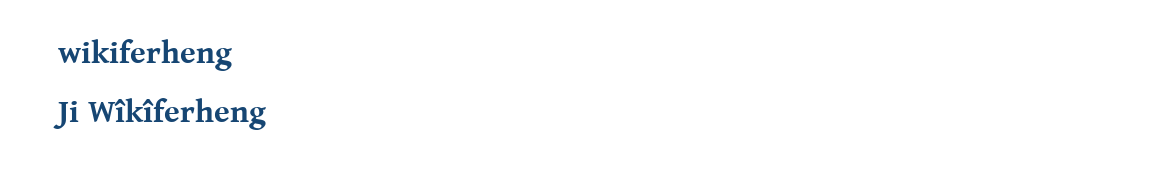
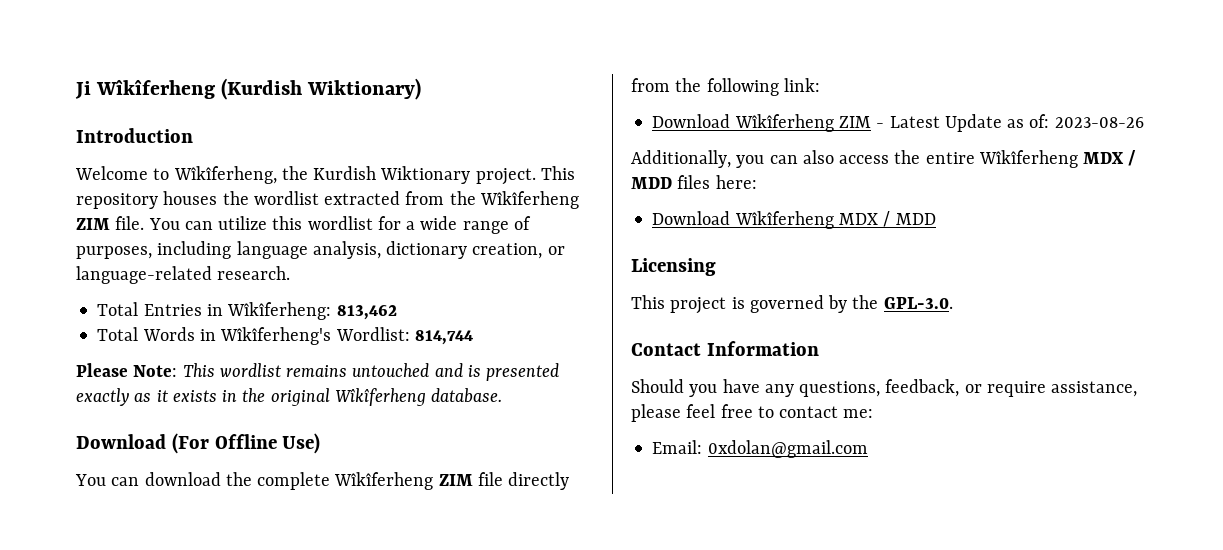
[58,39,232,71] wikiferheng // -> (75, 90) none
(266, 114) none -> [221,78,422,100] [76,128,193,143] [75,166,575,185] [76,191,579,209] [76,216,531,234] [76,241,565,259] [76,266,291,284] [97,302,397,320] [97,327,473,345] [76,363,560,381] [76,388,503,406] [76,433,321,454] [75,472,570,490] [631,78,820,96] [652,114,1144,132] [631,150,1137,168] [631,175,757,189] [652,211,936,229] [631,258,716,276] [631,295,953,314] [631,341,819,356] [631,379,1138,397] [631,404,874,422] [652,440,868,458] (Kurdish Wiktionary) // Introduction // Welcome to Wîkîferheng, the Kurdish Wiktionary project. This repository houses the wordlist extracted from the Wîkîferheng ZIM file. You can utilize this wordlist for a wide range of purposes, including language analysis, dictionary creation, or language-related research. // Total Entries in Wîkîferheng: 813,462 // Total Words in Wîkîferheng's Wordlist: 814,744 // Please Note: This wordlist remains untouched and is presented exactly as it exists in the original Wîkîferheng database. // Download (For Offline Use) // You can download the complete Wîkîferheng ZIM file directly from the following link: // Download Wîkîferheng ZIM - Latest Update as of: 2023-08-26 // Additionally, you can also access the entire Wîkîferheng MDX / MDD files here: // Download Wîkîferheng MDX / MDD // Licensing // This project is governed by the GPL-3.0. // Contact Information // Should you have any questions, feedback, or require assistance, please feel free to contact me: // Email: 0xdolan@gmail.com

